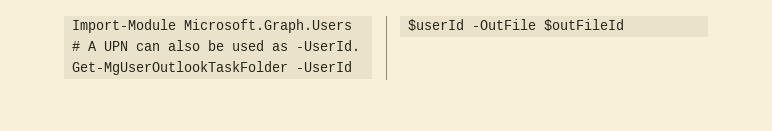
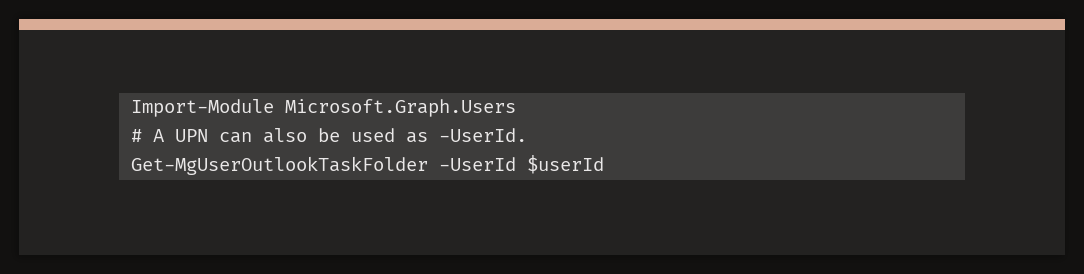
[471,19,624,31] -OutFile $outFileId -> (604, 164) none

